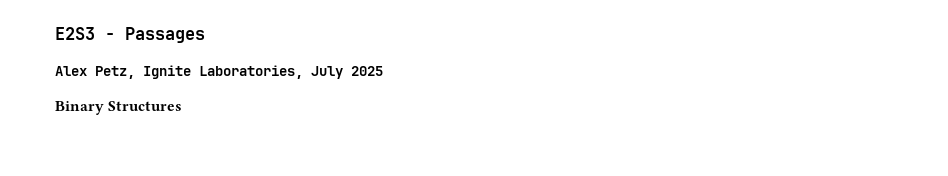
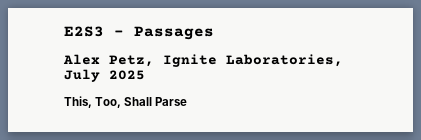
[55,101,183,115] Binary Structures -> [64,96,188,108] This, Too, Shall Parse

